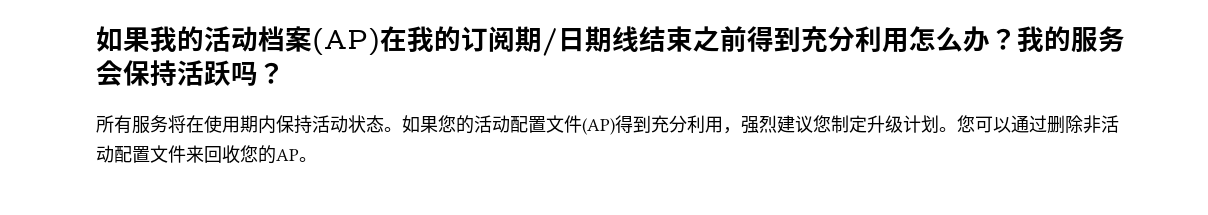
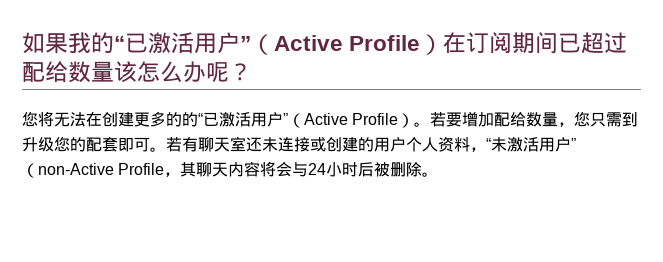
[204,26,1125,56] [96,60,285,86] [96,115,1119,135] [96,145,299,164] 活动档案(AP)在我的订阅期/日期线结束之前得到充分利用怎么办？我的服务会保持活跃吗？ // 所有服务将在使用期内保持活动状态。如果您的活动配置文件(AP)得到充分利用，强烈建议您制定升级计划。您可以通过删除非活动配置文件来回收您的AP -> [114,32,628,55] [22,61,252,83] [22,111,639,128] [22,136,576,152] [22,161,423,178] “已激活用户”（Active Profile）在订阅期间已超过配给数量该怎么办呢？ // 您将无法在创建更多的的“已激活用户”（Active Profile）。若要增加配给数量，您只需到升级您的配套即可。若有聊天室还未连接或创建的用户个人资料，“未激活用户”（non-Active Profile，其聊天内容将会与24小时后被删除

